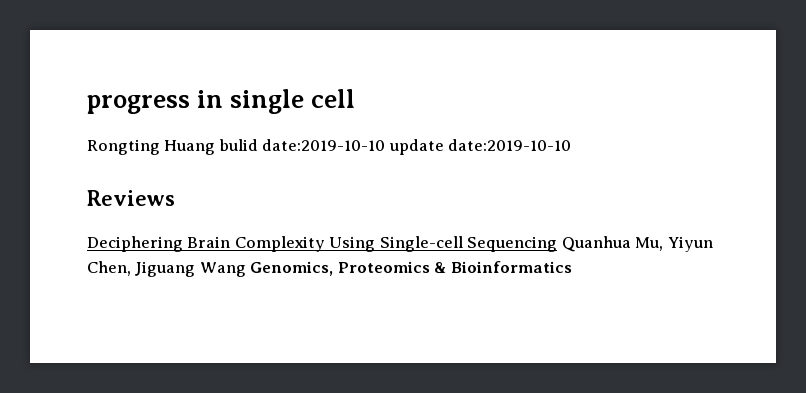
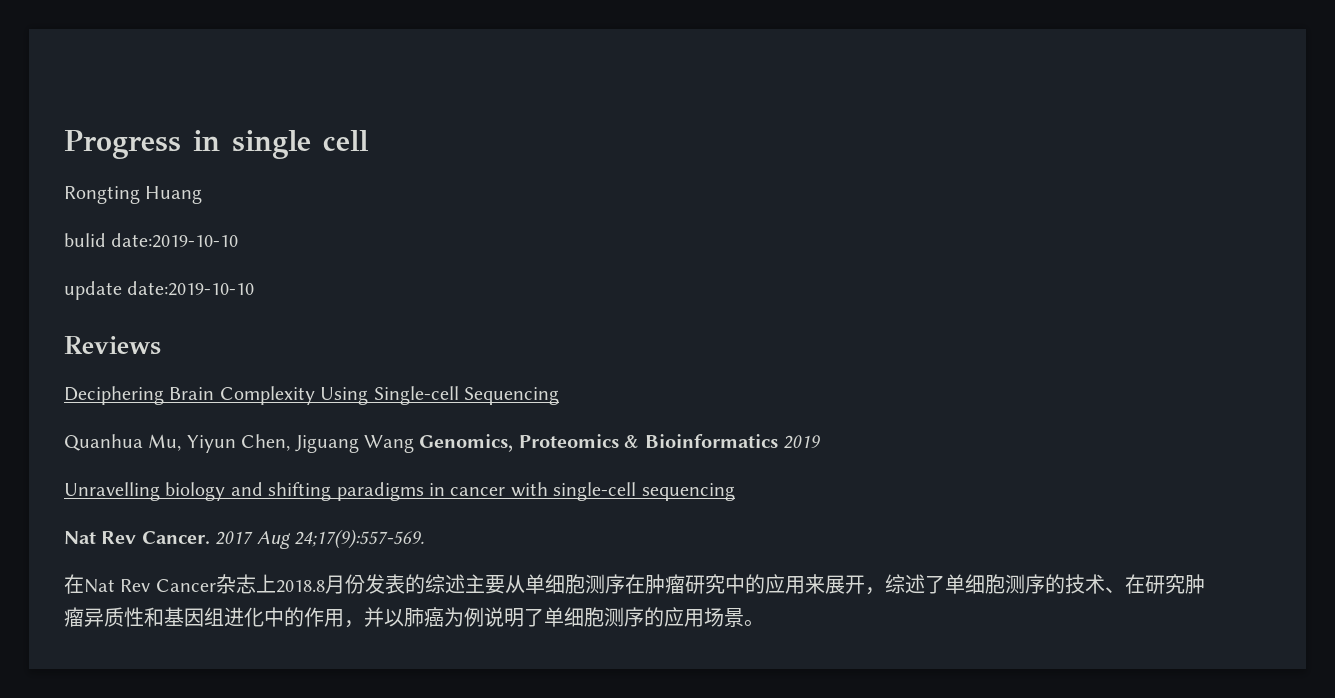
[87,95,190,114] progress -> [64,130,181,159] Progress
(216, 147) none -> (203, 195) //
(386, 145) none -> (239, 240) //
(558, 244) none -> (559, 396) //
(572, 267) none -> [782,435,820,449] [64,482,735,501] [64,529,424,549] [64,574,1205,595] [64,607,764,628] 2019 // Unravelling biology and shifting paradigms in cancer with single-cell sequencing // Nat Rev Cancer. 2017 Aug 24;17(9):557-569. // 在Nat Rev Cancer杂志上2018.8月份发表的综述主要从单细胞测序在肿瘤研究中的应用来展开，综述了单细胞测序的技术、在研究肿瘤异质性和基因组进化中的作用，并以肺癌为例说明了单细胞测序的应用场景。

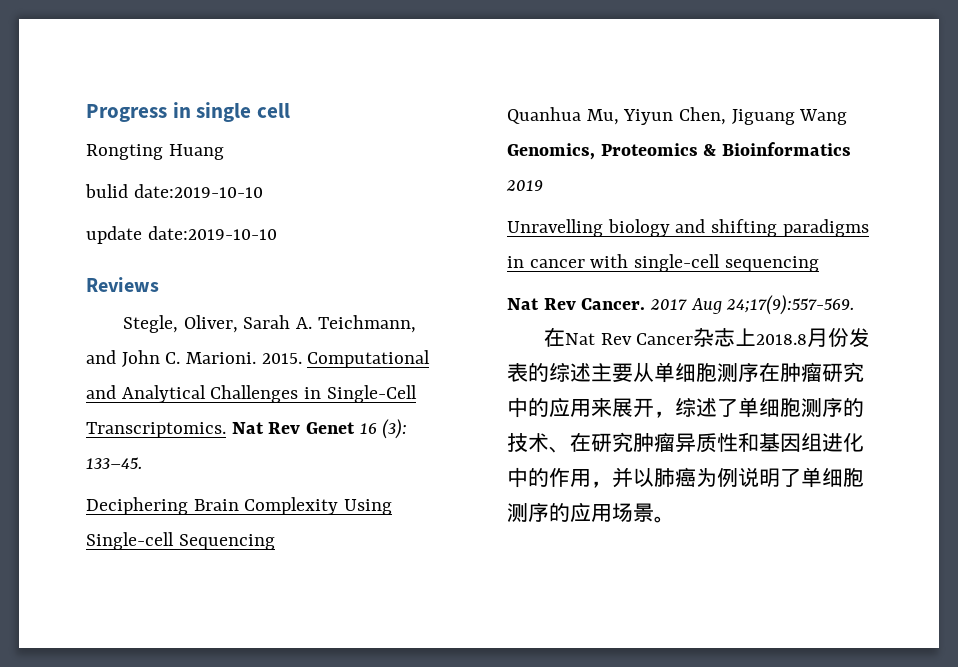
(161, 345) none -> [122,315,416,333] [86,350,431,368] [86,385,417,403] [86,419,408,439] [86,457,142,469] // Stegle, Oliver, Sarah A. Teichmann, and John C. Marioni. 2015. Computational and Analytical Challenges in Single-Cell Transcriptomics. Nat Rev Genet 16 (3): 133–45.

